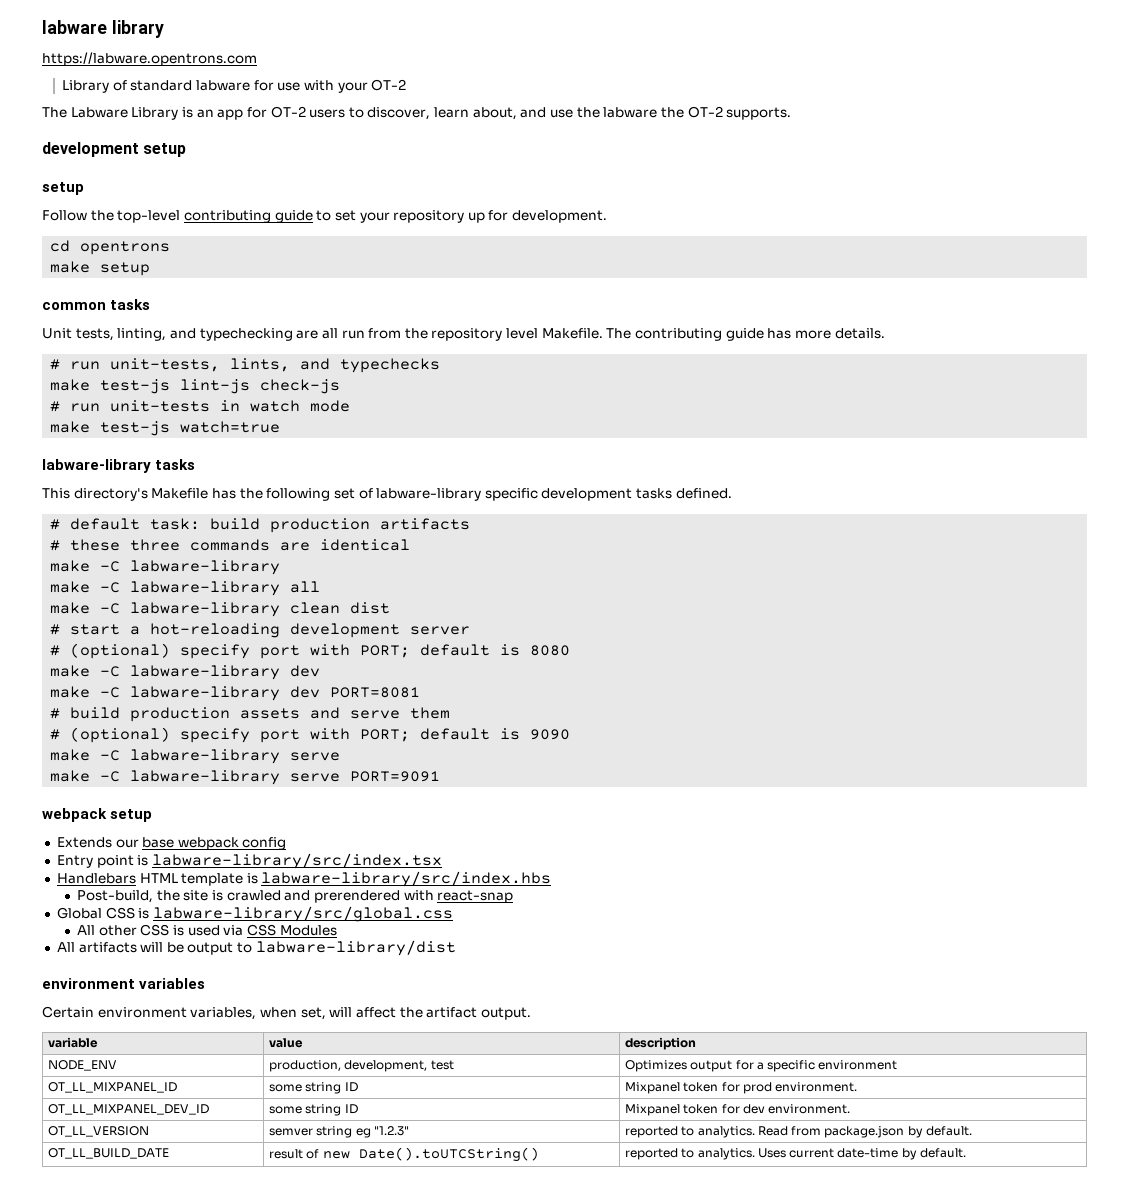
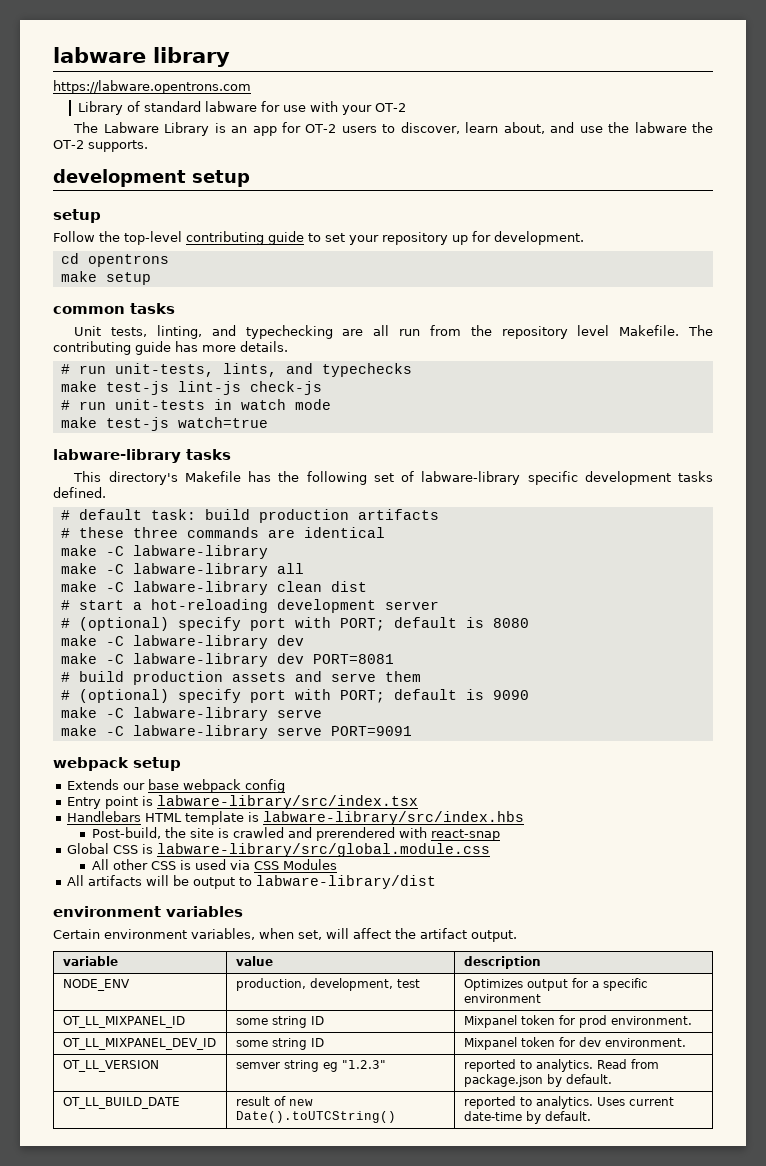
[152,906,453,922] labware-library/src/global.css -> [157,843,491,857] labware-library/src/global.module.css

